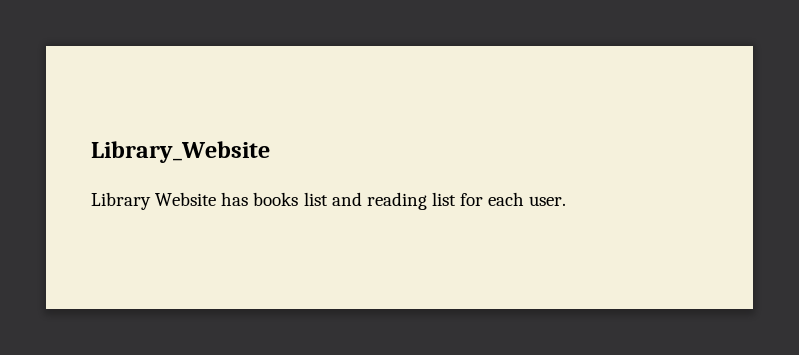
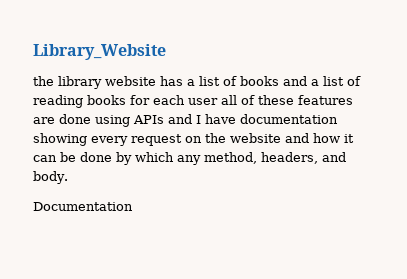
[91,192,567,210] Library Website has books list and reading list for each user. -> [33,76,361,89] [33,95,353,108] [33,114,338,127] [33,133,354,146] [33,152,346,165] [33,171,68,184] [33,202,133,211] the library website has a list of books and a list of reading books for each user all of these features are done using APIs and I have documentation showing every request on the website and how it can be done by which any method, headers, and body. // Documentation

